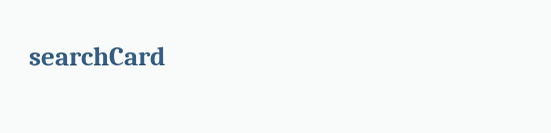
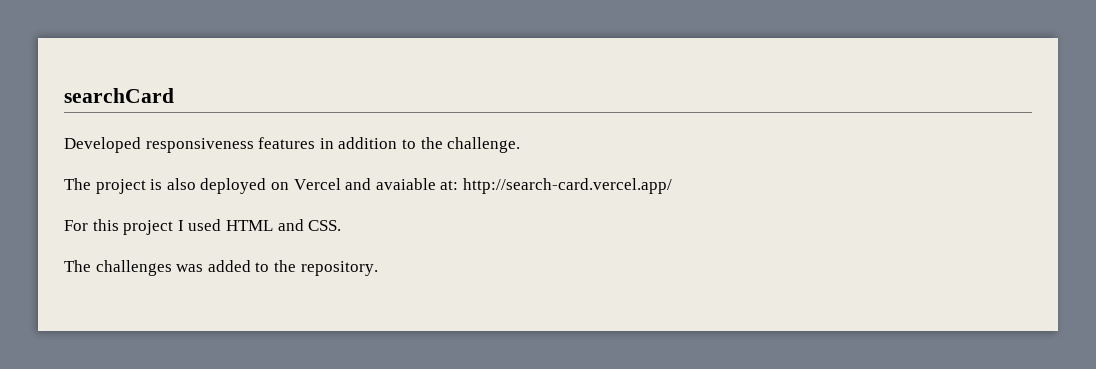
(165, 56) none -> [64,137,521,153] [64,178,672,194] [64,219,342,235] [64,260,378,276] // Developed responsiveness features in addition to the challenge. // The project is also deployed on Vercel and avaiable at: http://search-card.vercel.app/ // For this project I used HTML and CSS. // The challenges was added to the repository.

